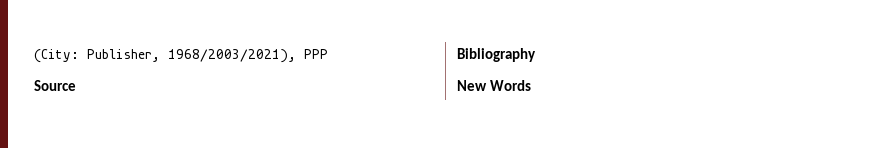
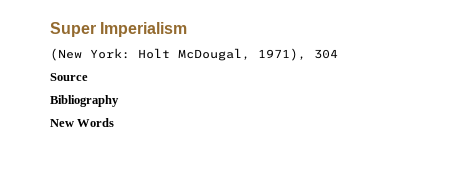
[34,49,328,63] (City: Publisher, 1968/2003/2021), PPP -> [50,22,188,37] [50,48,338,61] Super Imperialism // (New York: Holt McDougal, 1971), 304

